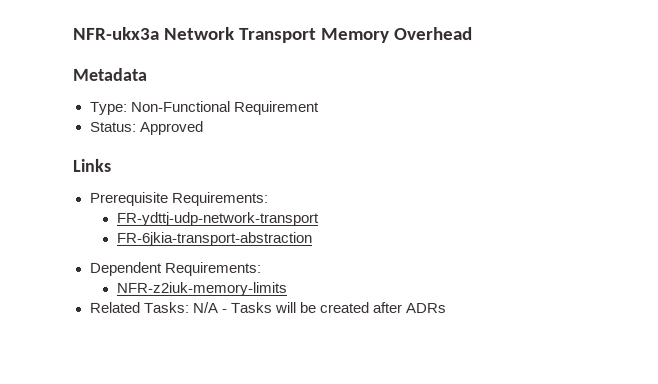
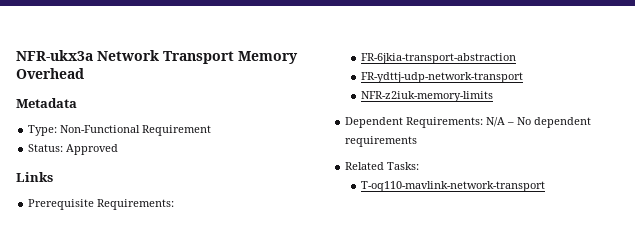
(269, 198) none -> [361,53,517,64] // FR-6jkia-transport-abstraction
[115,231,312,246] FR-6jkia-transport-abstraction -> [361,91,494,102] NFR-z2iuk-memory-limits
[115,281,287,296] [88,301,446,314] // NFR-z2iuk-memory-limits // Related Tasks: N/A - Tasks will be created after ADRs -> [486,117,592,128] [345,136,418,147] [345,162,420,170] [361,181,546,192] N/A – No dependent requirements // Related Tasks: // T-oq110-mavlink-network-transport

